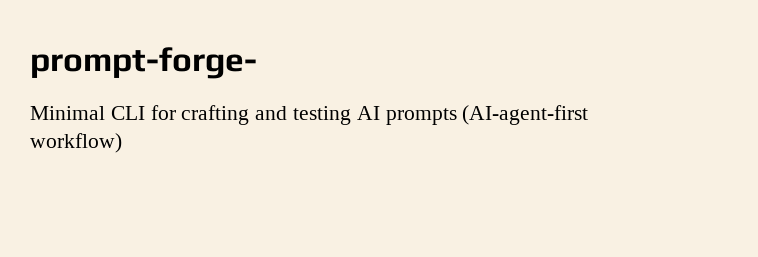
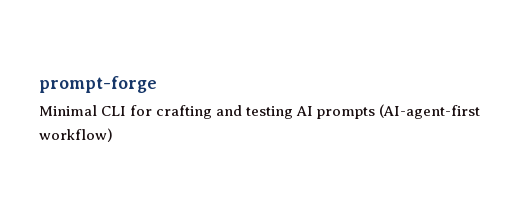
[30,47,257,79] prompt-forge- -> [39,76,157,93] prompt-forge

